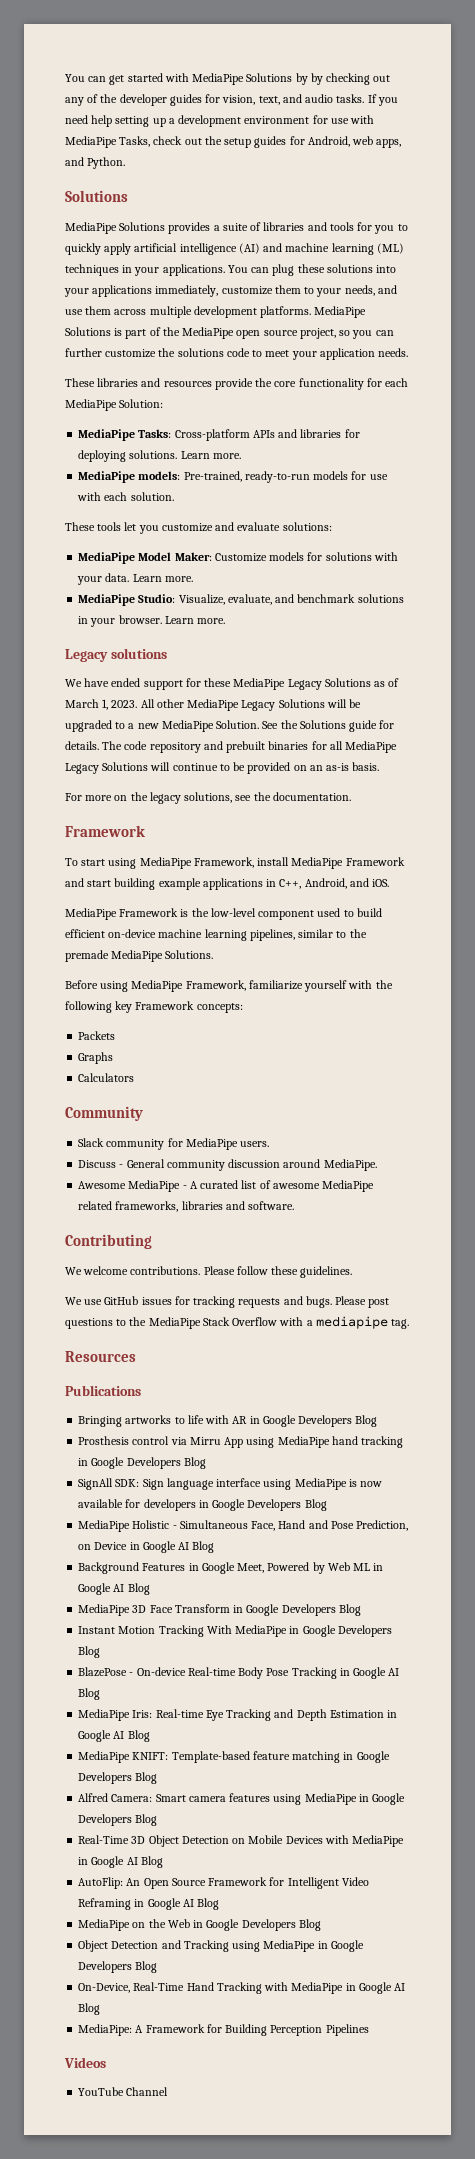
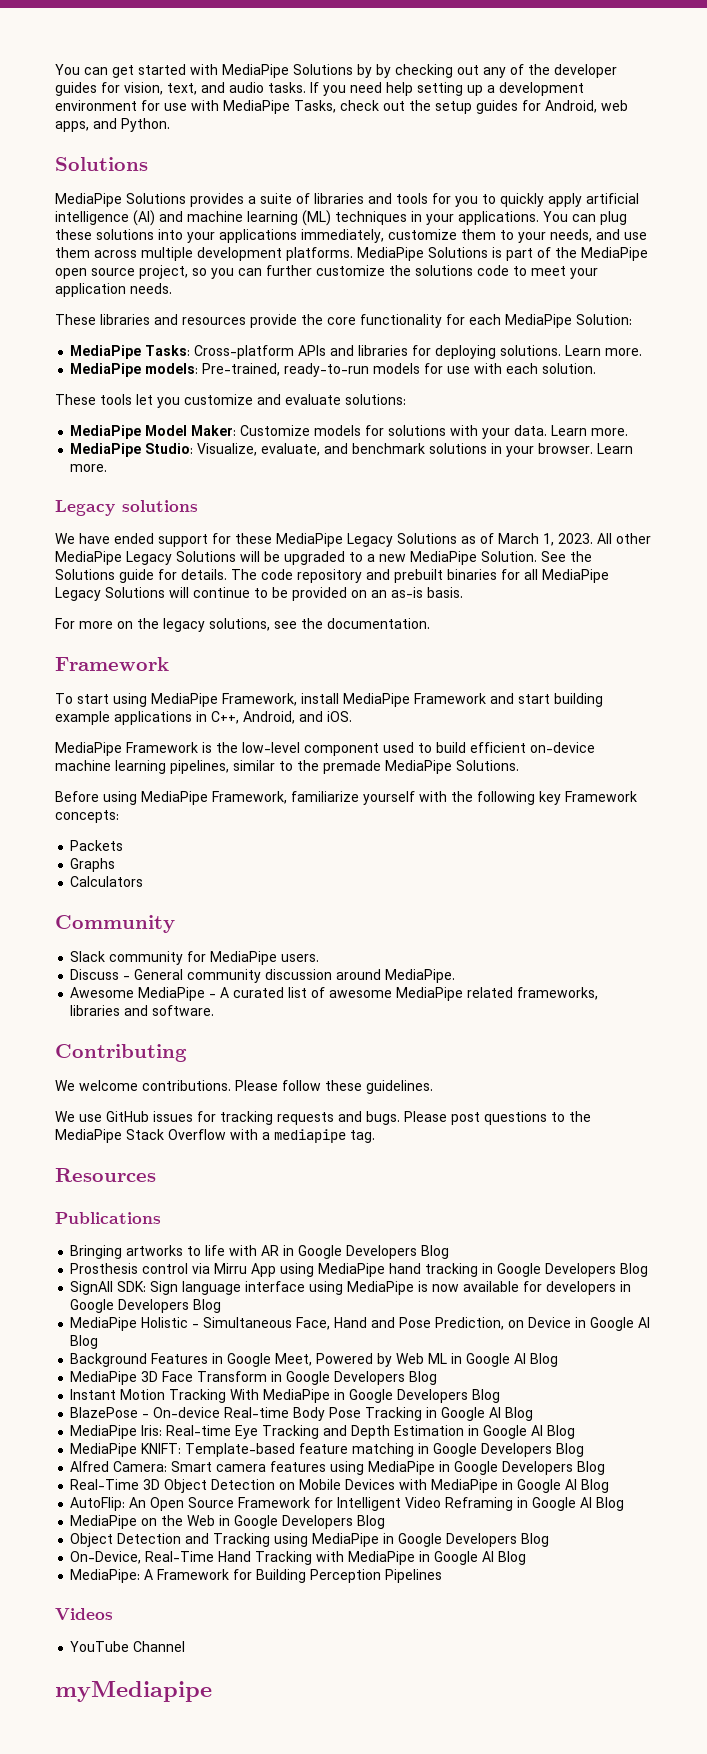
(169, 2091) none -> [55,1681,212,1702] // myMediapipe

